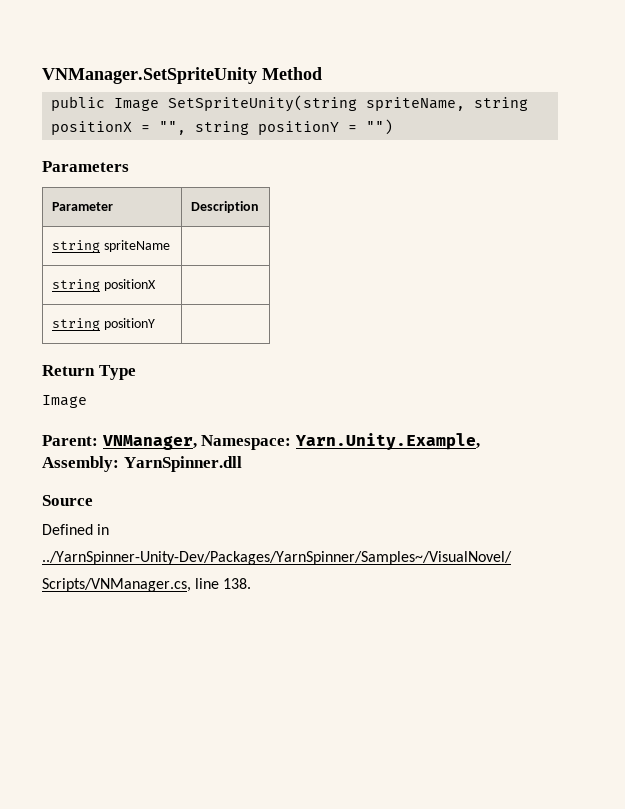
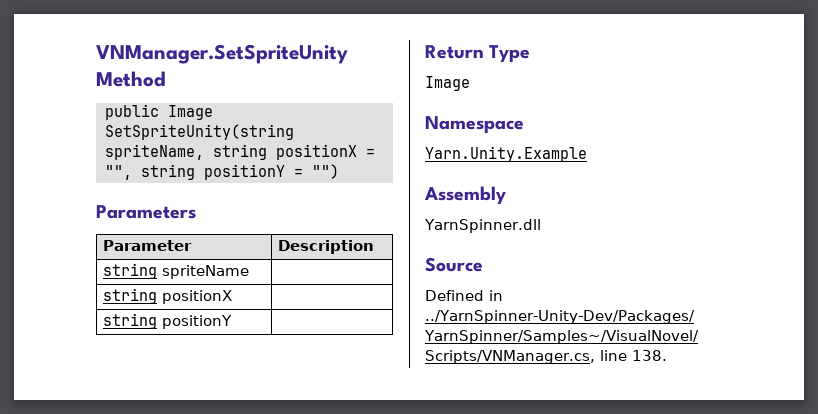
[42,433,480,450] [42,456,119,472] Parent: VNManager, Namespace: Yarn.Unity.Example, Assembly: -> [425,116,524,134] [425,146,587,162] [424,186,506,205] Namespace // Yarn.Unity.Example // Assembly //

